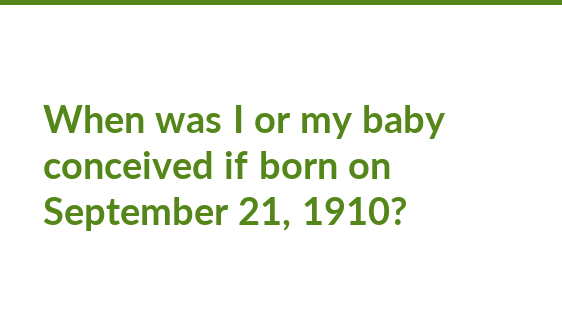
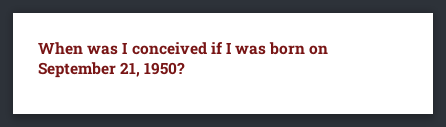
[253,105,447,139] [43,151,249,179] or my baby conceived if -> [131,42,267,55] conceived if I was
[301,197,407,225] 1910? -> [144,62,186,75] 1950?

